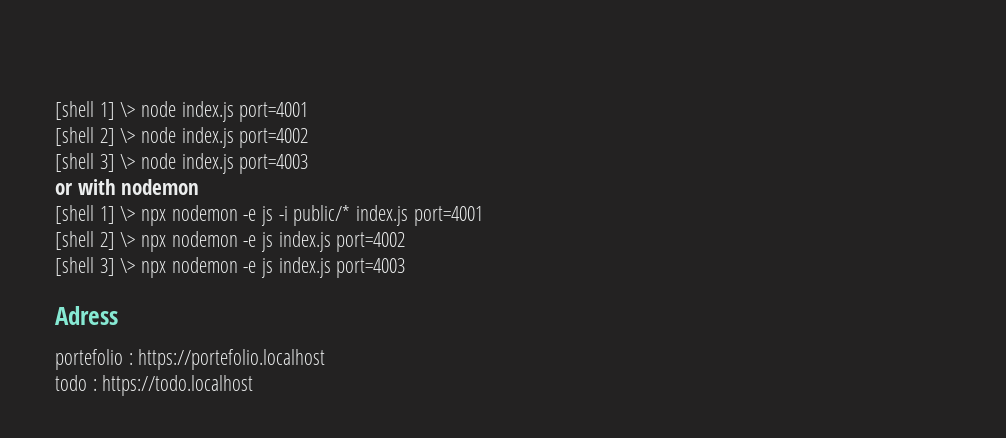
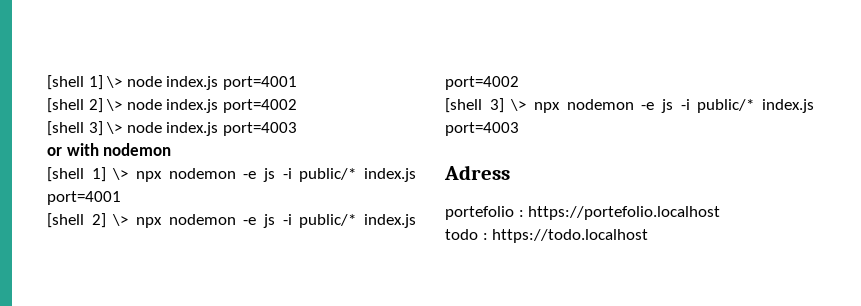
(274, 242) none -> [282,214,357,228] -i public/*
(274, 268) none -> [680,99,755,113] -i public/*

